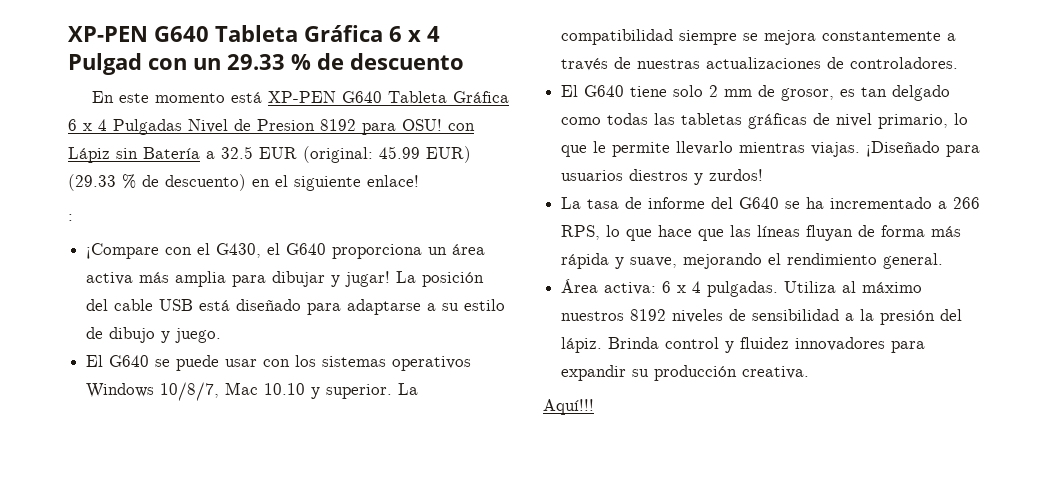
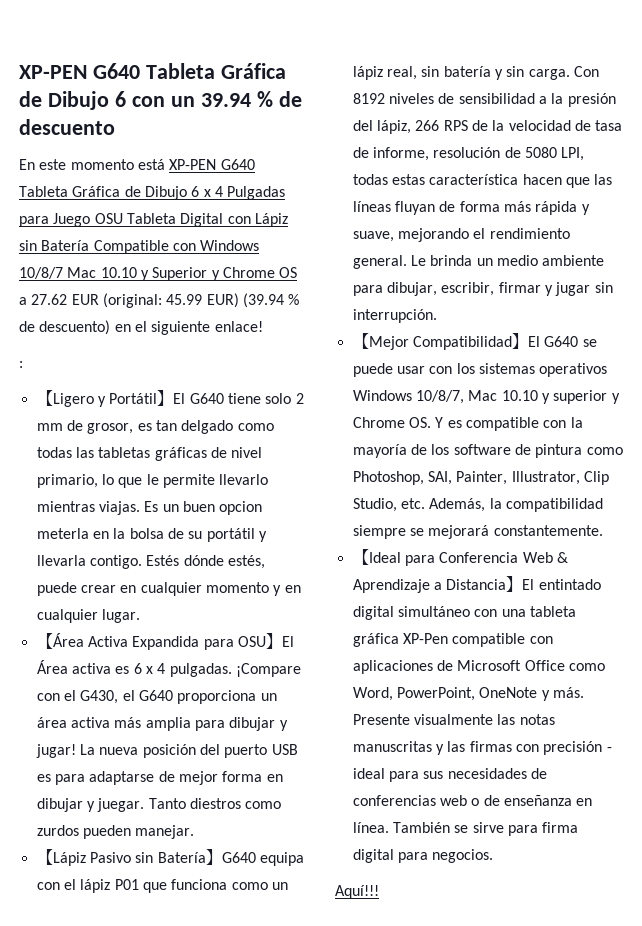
[68,25,440,42] [68,53,142,75] XP-PEN G640 Tableta Gráfica 6 x 4 Pulgad -> [19,63,286,79] [19,91,126,110] XP-PEN G640 Tableta Gráfica de Dibujo 6
[227,54,285,70] 29.33 -> [200,93,251,107] 39.94
(509, 97) none -> [124,186,187,200] de Dibujo
[188,119,475,135] [68,146,253,163] Nivel de Presion 8192 para OSU! con Lápiz sin Batería a 32.5 -> [19,213,288,227] [19,240,260,254] [19,267,298,281] [19,294,68,305] para Juego OSU Tableta Digital con Lápiz sin Batería Compatible con Windows 10/8/7 Mac 10.10 y Superior y Chrome OS a 27.62
[68,174,116,191] (29.33 -> [242,293,284,308] (39.94
[86,243,486,259] [86,271,485,287] [86,299,506,315] [86,327,222,343] [86,355,472,371] [86,382,419,401] [561,29,957,45] [561,57,959,71] ¡Compare con el G430, el G640 proporciona un área activa más amplia para dibujar y jugar! La posición del cable USB está diseñado para adaptarse a su estilo de dibujo y juego. // El G640 se puede usar con los sistemas operativos Windows 10/8/7, Mac 10.10 y superior. La compatibilidad siempre se mejora constantemente a través de nuestras actualizaciones de controladores. // -> [36,390,174,407] 【Ligero y Portátil】
[866,141,981,157] [561,169,764,185] [561,197,981,209] [561,225,693,241] ¡Diseñado para usuarios diestros y zurdos! // La tasa de informe del G640 se ha incrementado a 266 RPS, lo que hace -> [144,501,263,515] [36,528,267,542] [36,555,265,569] [36,582,301,596] [36,609,140,623] [36,633,294,650] [36,660,301,677] [36,690,277,704] [36,717,288,731] [35,744,298,758] [36,771,283,785] [36,798,282,812] [36,825,195,839] [36,849,304,866] [36,879,288,893] [352,66,599,80] [352,93,616,107] [352,120,623,134] [352,147,585,161] [352,174,562,185] Es un buen opcion meterla en la bolsa de su portátil y llevarla contigo. Estés dónde estés, puede crear en cualquier momento y en cualquier lugar. // 【Área Activa Expandida para OSU】El Área activa es 6 x 4 pulgadas. ¡Compare con el G430, el G640 proporciona un área activa más amplia para dibujar y jugar! La nueva posición del puerto USB es para adaptarse de mejor forma en dibujar y juegar. Tanto diestros como zurdos pueden manejar. // 【Lápiz Pasivo sin Batería】G640 equipa con el lápiz P01 que funciona como un lápiz real, sin batería y sin carga. Con 8192 niveles de sensibilidad a la presión del lápiz, 266 RPS de la velocidad de tasa de informe, resolución de 5080 LPI, todas estas característica hacen
[561,279,923,297] [561,309,963,325] [561,337,926,353] [561,365,810,381] // Área activa: 6 x 4 pulgadas. Utiliza al máximo nuestros 8192 niveles de sensibilidad a la presión del lápiz. Brinda control y fluidez innovadores para expandir su producción creativa. -> [410,255,605,266] [352,282,613,296] [352,309,437,323] [352,333,597,350] [352,363,608,377] [352,390,620,404] [352,417,583,431] [352,444,623,458] [352,471,609,485] [352,498,603,512] [352,525,603,539] [352,549,568,566] [352,576,601,593] [352,606,576,620] [352,633,553,647] [352,660,605,674] [352,687,584,701] [352,714,555,725] [352,741,612,755] [352,768,547,782] [352,795,593,806] [352,822,579,836] [352,849,494,863] Le brinda un medio ambiente para dibujar, escribir, firmar y jugar sin interrupción. // 【Mejor Compatibilidad】El G640 se puede usar con los sistemas operativos Windows 10/8/7, Mac 10.10 y superior y Chrome OS. Y es compatible con la mayoría de los software de pintura como Photoshop, SAI, Painter, Illustrator, Clip Studio, etc. Además, la compatibilidad siempre se mejorará constantemente. // 【Ideal para Conferencia Web & Aprendizaje a Distancia】El entintado digital simultáneo con una tableta gráfica XP-Pen compatible con aplicaciones de Microsoft Office como Word, PowerPoint, OneNote y más. Presente visualmente las notas manuscritas y las firmas con precisión - ideal para sus necesidades de conferencias web o de enseñanza en línea. También se sirve para firma digital para negocios.

